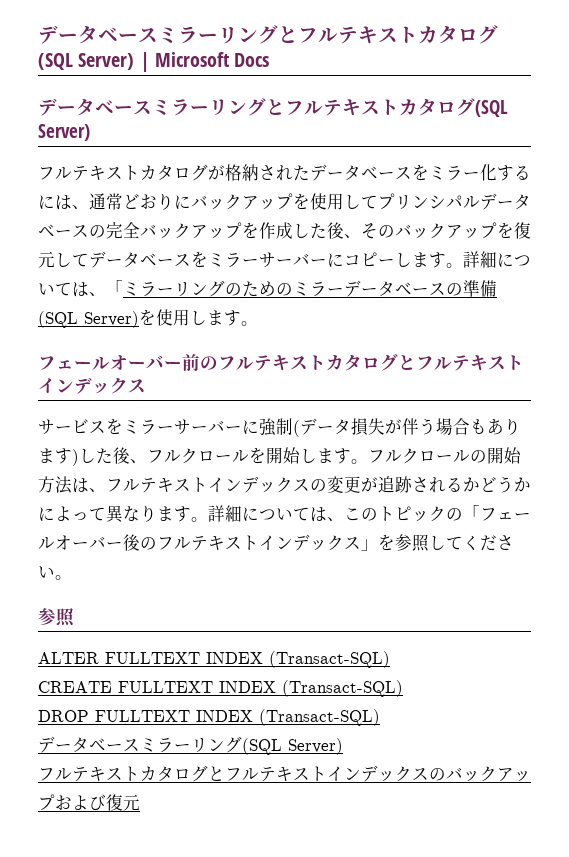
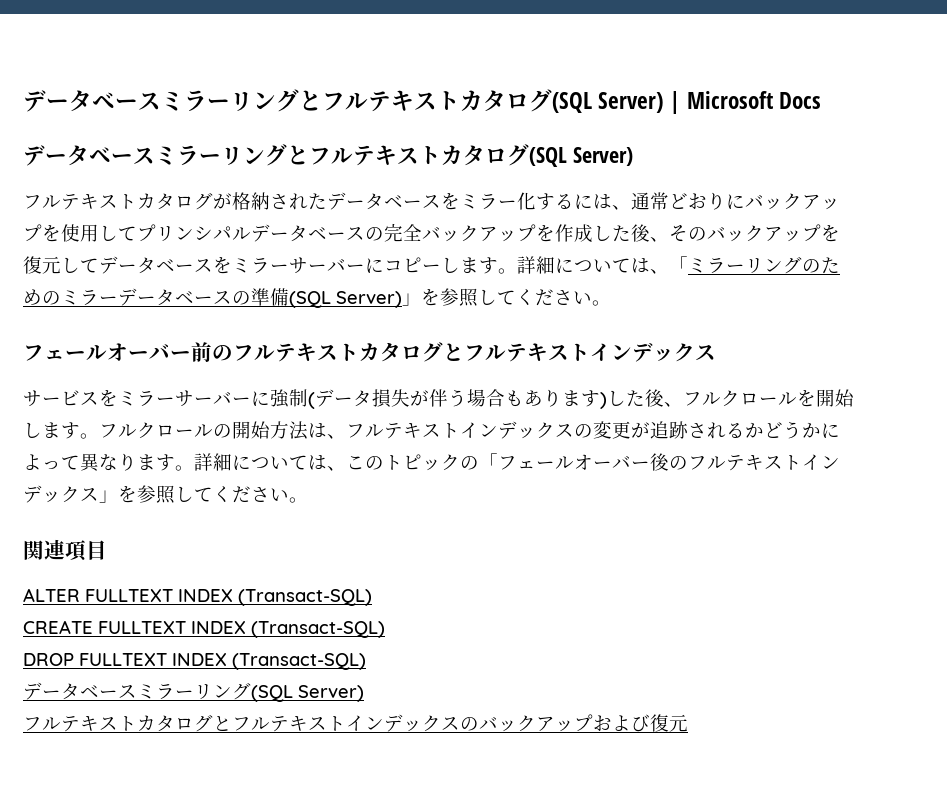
[139,309,241,326] を使用します -> [402,288,592,307] 」を参照してください
[38,608,75,627] 参照 -> [23,539,107,561] 関連項目

